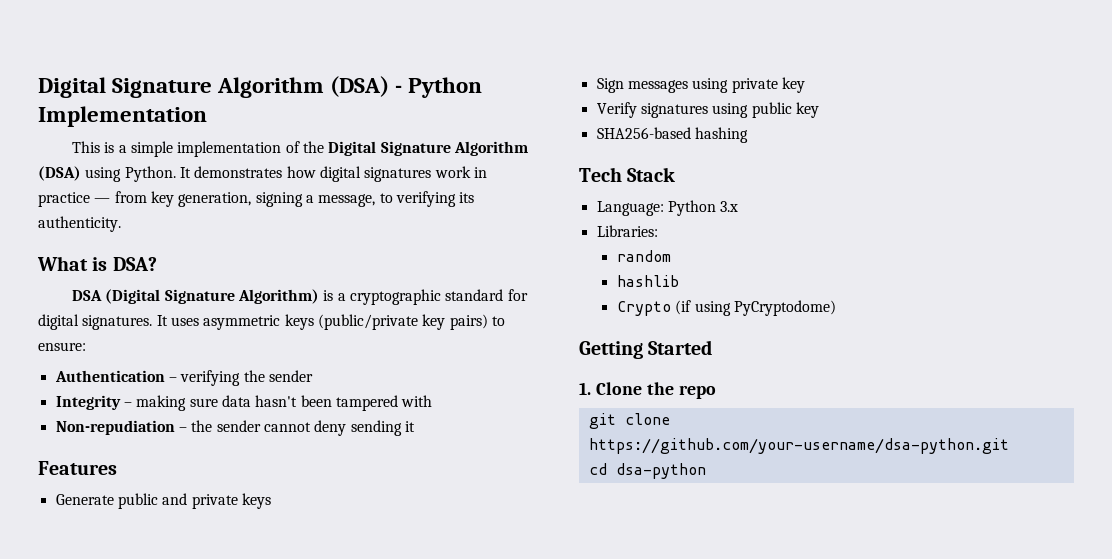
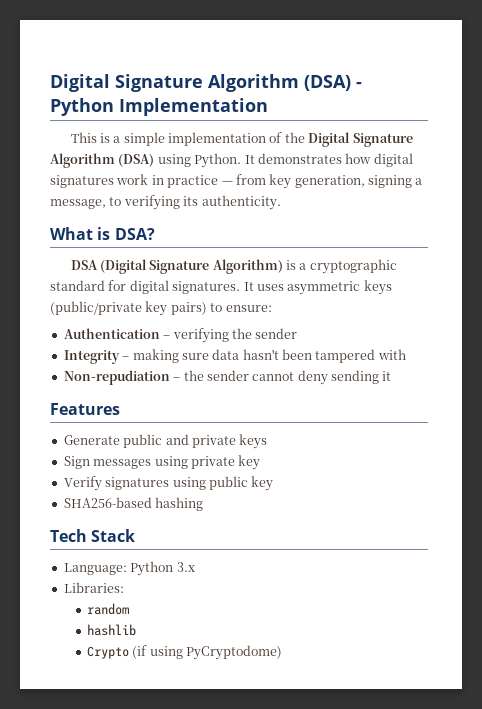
[579,340,713,359] [579,382,716,399] [588,413,670,429] [588,438,1009,454] [588,463,706,479] // Getting Started // 1. Clone the repo // git clone https://github.com/your-username/dsa-python.git // cd dsa-python -> (282, 652) none

